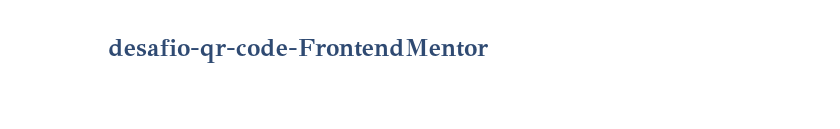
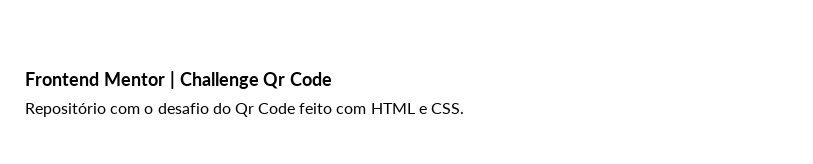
[108,39,489,63] desafio-qr-code-FrontendMentor -> [25,71,333,89] [25,103,465,117] Frontend Mentor | Challenge Qr Code // Repositório com o desafio do Qr Code feito com HTML e CSS.

